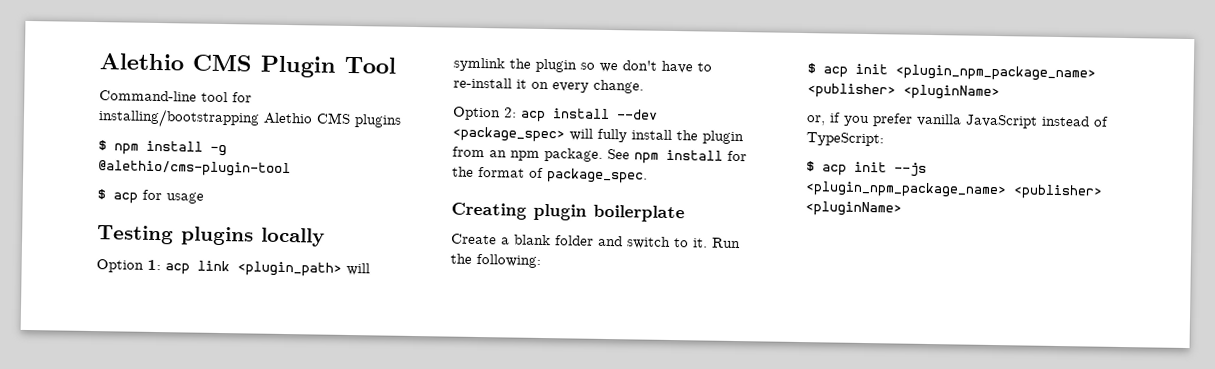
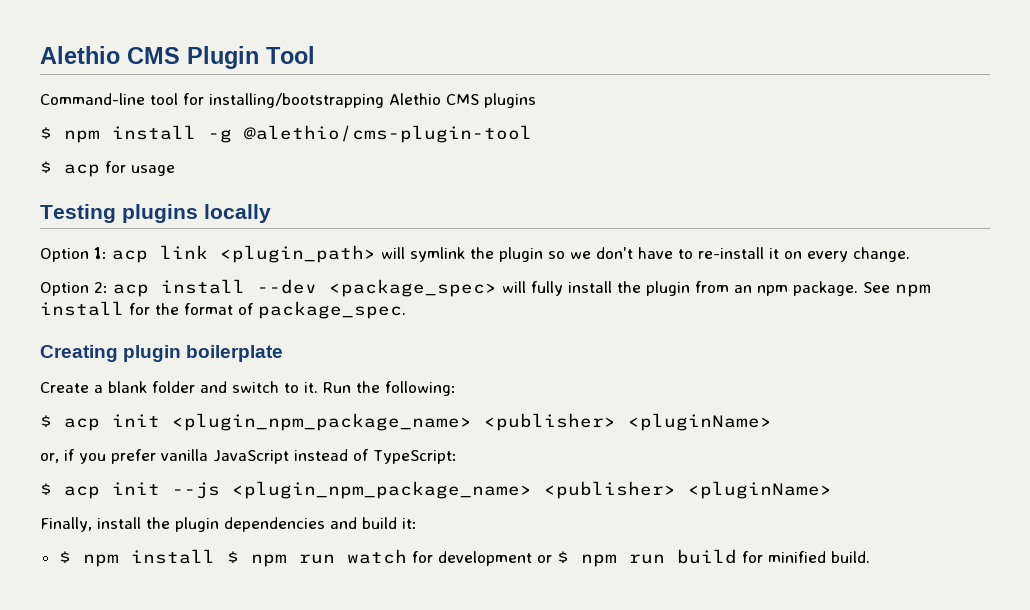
(902, 209) none -> [40,517,417,532] [58,549,870,567] // Finally, install the plugin dependencies and build it: // $ npm install $ npm run watch for development or $ npm run build for minified build.

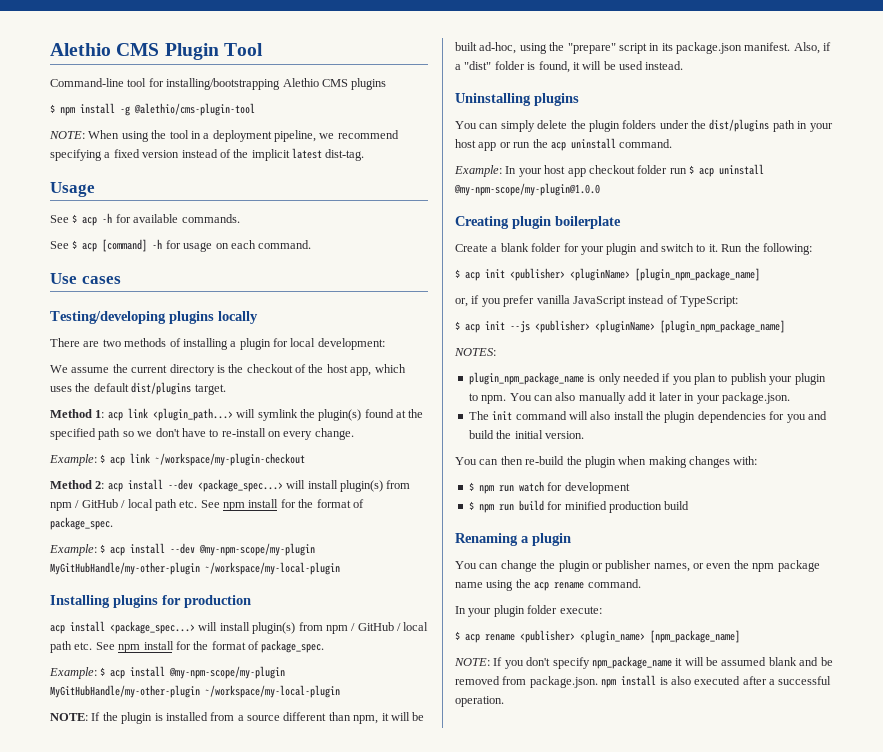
[40,161,175,177] [40,204,271,223] [40,248,89,262] $ acp for usage // Testing plugins locally // Option -> [49,130,399,142] [50,148,365,161] [50,182,95,197] [50,213,240,226] [50,239,312,252] [50,273,121,284] [50,311,258,324] [50,338,385,350] [50,364,406,376] [50,382,226,395] [50,409,92,418] NOTE: When using the tool in a deployment pipeline, we recommend specifying a fixed version instead of the implicit latest dist-tag. // Usage // See $ acp -h for available commands. // See $ acp [command] -h for usage on each command. // Use cases // Testing/developing plugins locally // There are two methods of installing a plugin for local development: // We assume the current directory is the checkout of the host app, which uses the default dist/plugins target. // Method
[220,245,376,263] <plugin_path> -> [152,408,233,421] <plugin_path...>
[499,247,543,262] plugin -> [318,409,424,421] [50,428,121,440] plugin(s) found at the specified path
[769,248,779,259] it -> (266, 432) none
[40,279,931,297] [40,301,406,319] Option 2: acp install --dev <package_spec> will fully install the plugin from an npm package. See npm install for the format of package_spec. -> [49,453,306,466] [50,479,411,492] [50,499,364,511] [50,517,113,530] [49,543,316,556] [50,562,340,575] [50,595,251,608] [50,621,429,634] [50,640,325,653] [49,666,286,679] [50,685,340,698] [50,712,425,724] [455,42,832,54] [455,61,684,73] [455,93,579,106] [455,119,833,132] [455,138,673,151] [454,164,764,177] [454,183,600,196] Example: $ acp link ~/workspace/my-plugin-checkout // Method 2: acp install --dev <package_spec...> will install plugin(s) from npm / GitHub / local path etc. See npm install for the format of package_spec. // Example: $ acp install --dev @my-npm-scope/my-plugin MyGitHubHandle/my-other-plugin ~/workspace/my-local-plugin // Installing plugins for production // acp install <package_spec...> will install plugin(s) from npm / GitHub / local path etc. See npm install for the format of package_spec. // Example: $ acp install @my-npm-scope/my-plugin MyGitHubHandle/my-other-plugin ~/workspace/my-local-plugin // NOTE: If the plugin is installed from a source different than npm, it will be built ad-hoc, using the "prepare" script in its package.json manifest. Also, if a "dist" folder is found, it will be used instead. // Uninstalling plugins // You can simply delete the plugin folders under the dist/plugins path in your host app or run the acp uninstall command. // Example: In your host app checkout folder run $ acp uninstall @my-npm-scope/my-plugin@1.0.0
(195, 387) none -> [563,243,638,255] for your plugin
[172,413,772,431] <plugin_npm_package_name> <publisher> <pluginName> -> [510,268,760,281] <publisher> <pluginName> [plugin_npm_package_name]
[232,481,832,499] [40,517,417,532] [58,549,215,567] <plugin_npm_package_name> <publisher> <pluginName> // Finally, install the plugin dependencies and build it: // $ npm install -> [535,320,785,333] [454,348,496,356] [468,372,826,385] [468,392,790,404] [468,411,827,423] [468,430,584,439] [455,456,758,468] <publisher> <pluginName> [plugin_npm_package_name] // NOTES: // plugin_npm_package_name is only needed if you plan to publish your plugin to npm. You can also manually add it later in your package.json. // The init command will also install the plugin dependencies for you and build the initial version. // You can then re-build the plugin when making changes with: //
[536,555,552,563] or -> (630, 488) //
[830,551,870,563] build. -> [608,501,690,513] [455,533,571,546] [455,560,820,572] [455,579,641,591] [455,605,602,617] [455,630,740,643] [454,656,833,669] [455,675,832,688] [455,696,504,707] production build // Renaming a plugin // You can change the plugin or publisher names, or even the npm package name using the acp rename command. // In your plugin folder execute: // $ acp rename <publisher> <plugin_name> [npm_package_name] // NOTE: If you don't specify npm_package_name it will be assumed blank and be removed from package.json. npm install is also executed after a successful operation.

